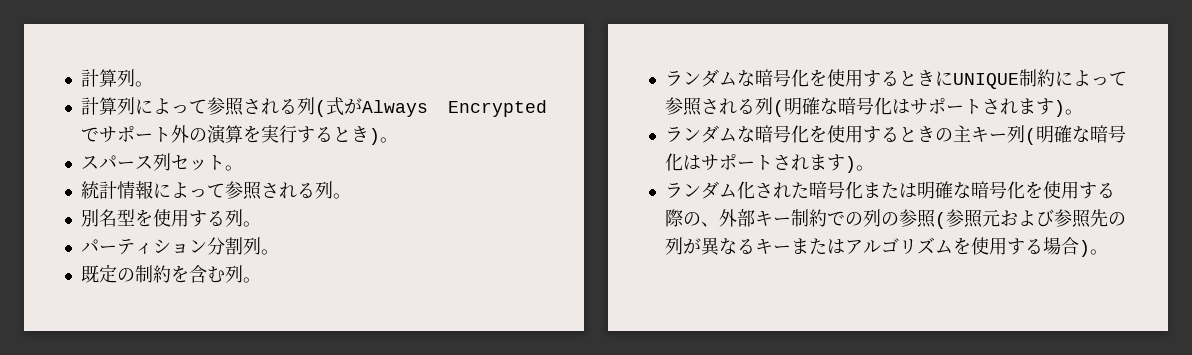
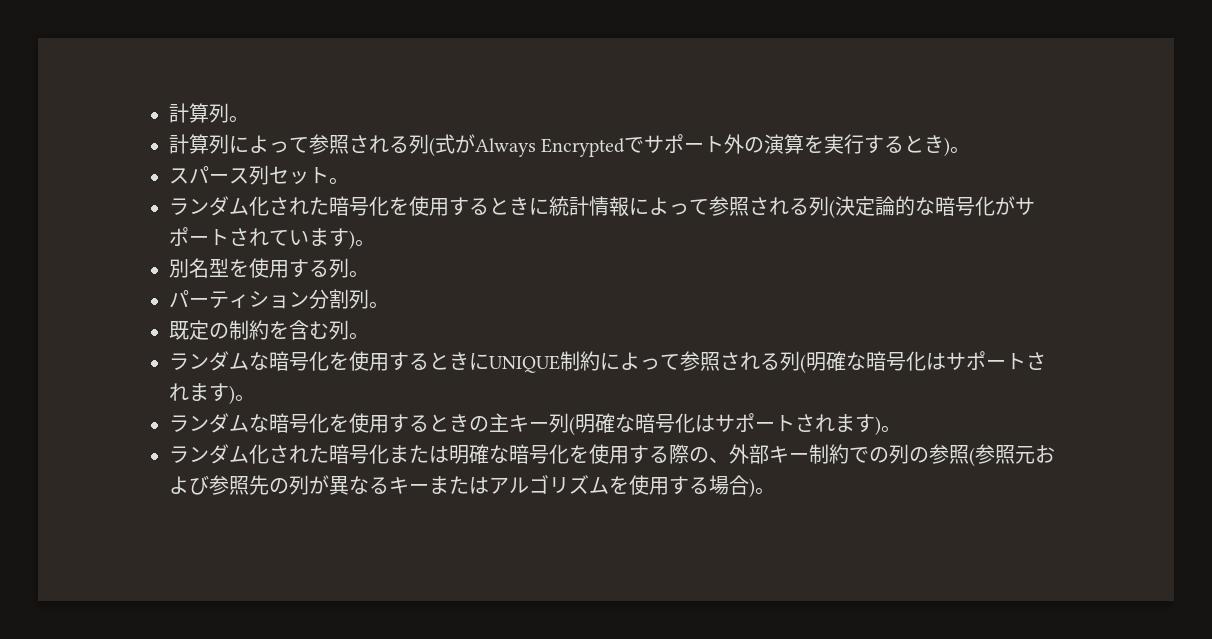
(243, 168) none -> [169,196,549,216] ランダム化された暗号化を使用するときに
(333, 190) none -> [829,196,1035,219] [169,227,355,250] (決定論的な暗号化がサポートされています)

